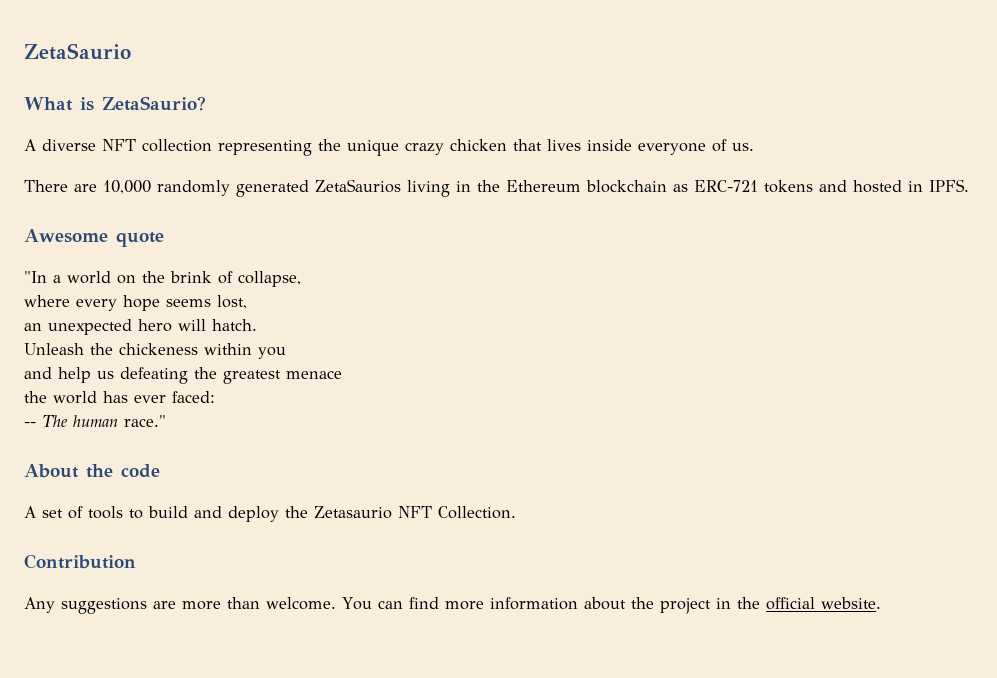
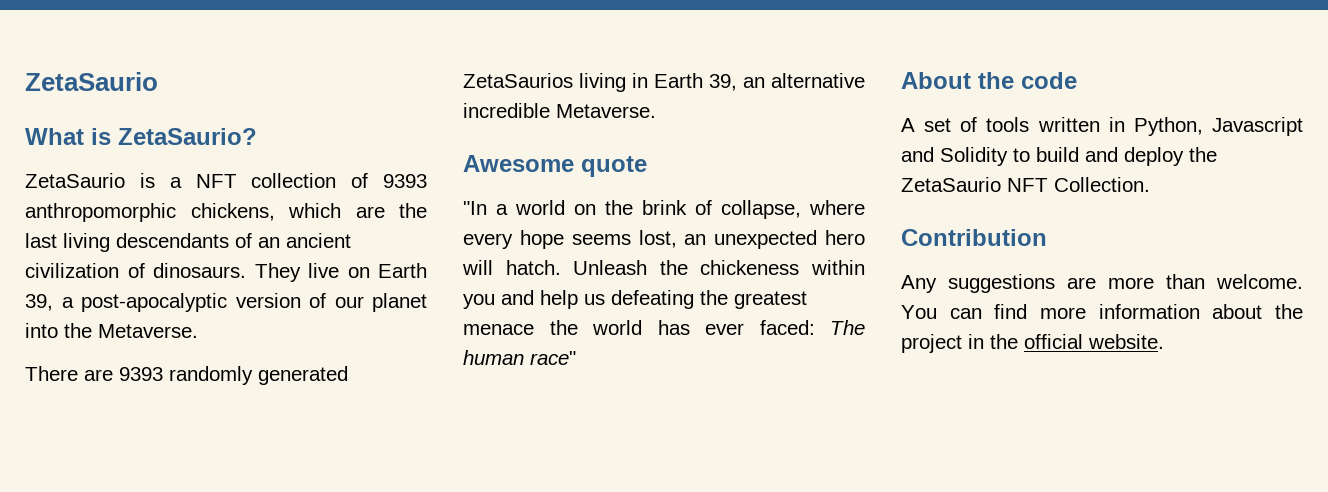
[24,139,754,156] A diverse NFT collection representing the unique crazy chicken that lives inside everyone of us. -> [25,173,427,188] [25,203,427,222] [25,233,351,252] [25,263,427,282] [25,293,427,312] [25,323,198,338] ZetaSaurio is a NFT collection of 9393 anthropomorphic chickens, which are the last living descendants of an ancient civilization of dinosaurs. They live on Earth 39, a post-apocalyptic version of our planet into the Metaverse.
[103,180,151,194] 10,000 -> [119,367,163,381] 9393
[477,179,969,193] the Ethereum blockchain as ERC-721 tokens and hosted in IPFS. -> [654,73,865,91] [463,103,656,118] Earth 39, an alternative incredible Metaverse.
(301, 279) // -> (801, 209) none
(247, 302) // -> (677, 239) none
(257, 325) // -> (561, 267) none
(286, 353) // -> (495, 301) none
(342, 374) // -> (534, 329) none
[24,422,36,427] // -- -> (815, 327) none
[124,415,166,427] race." -> [530,351,576,365] race"
(123, 512) none -> [1037,117,1303,136] [901,147,1008,166] written in Python, Javascript and Solidity
[314,506,392,519] Zetasaurio -> [901,177,1001,192] ZetaSaurio

